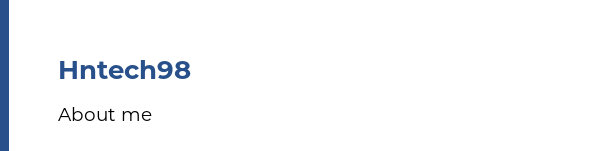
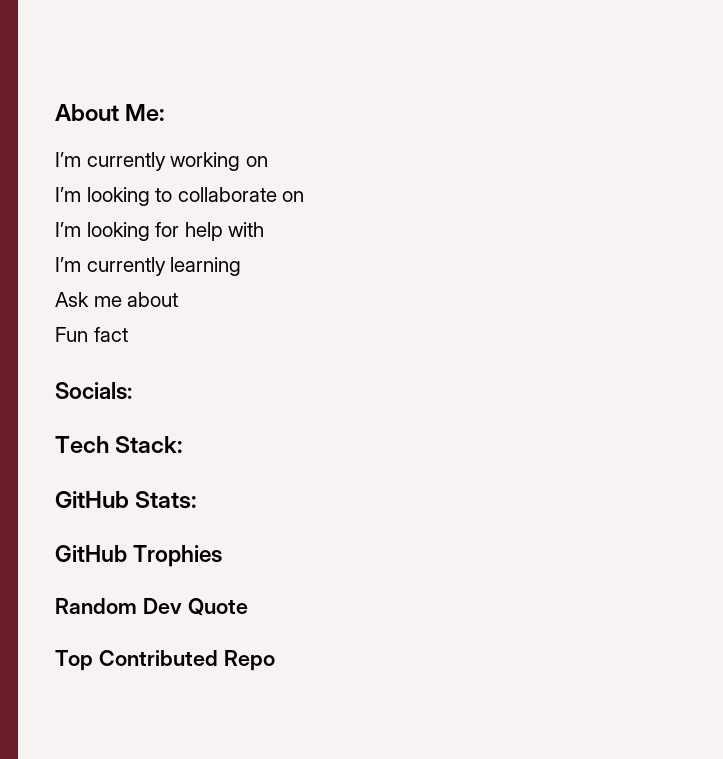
[58,60,191,79] [58,107,152,121] Hntech98 // About me -> [55,104,166,121] [55,152,268,171] [55,187,305,206] [55,222,265,241] [55,257,242,276] [55,292,179,307] [55,327,128,342] [55,382,132,400] [55,436,184,453] [55,491,198,509] [55,545,223,567] [55,598,248,616] [55,650,275,671] About Me: // I’m currently working on // I’m looking to collaborate on // I’m looking for help with // I’m currently learning // Ask me about // Fun fact // Socials: // Tech Stack: // GitHub Stats: // GitHub Trophies // Random Dev Quote // Top Contributed Repo

